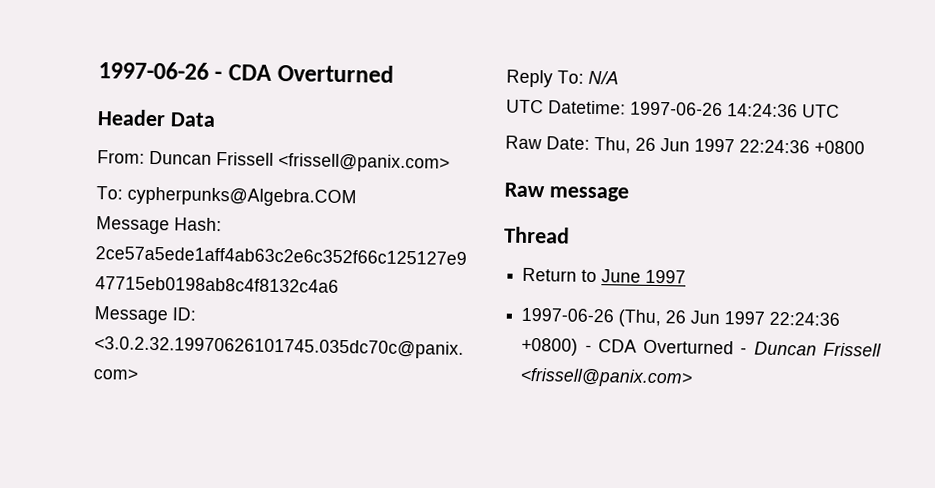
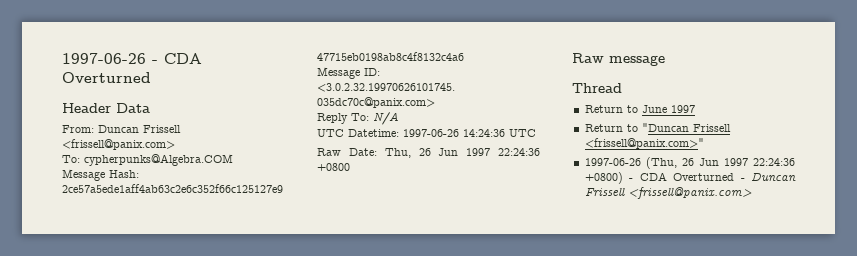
(687, 276) none -> [584,123,731,132] [584,138,704,149] // Return to "Duncan Frissell <frissell@panix.com>"

